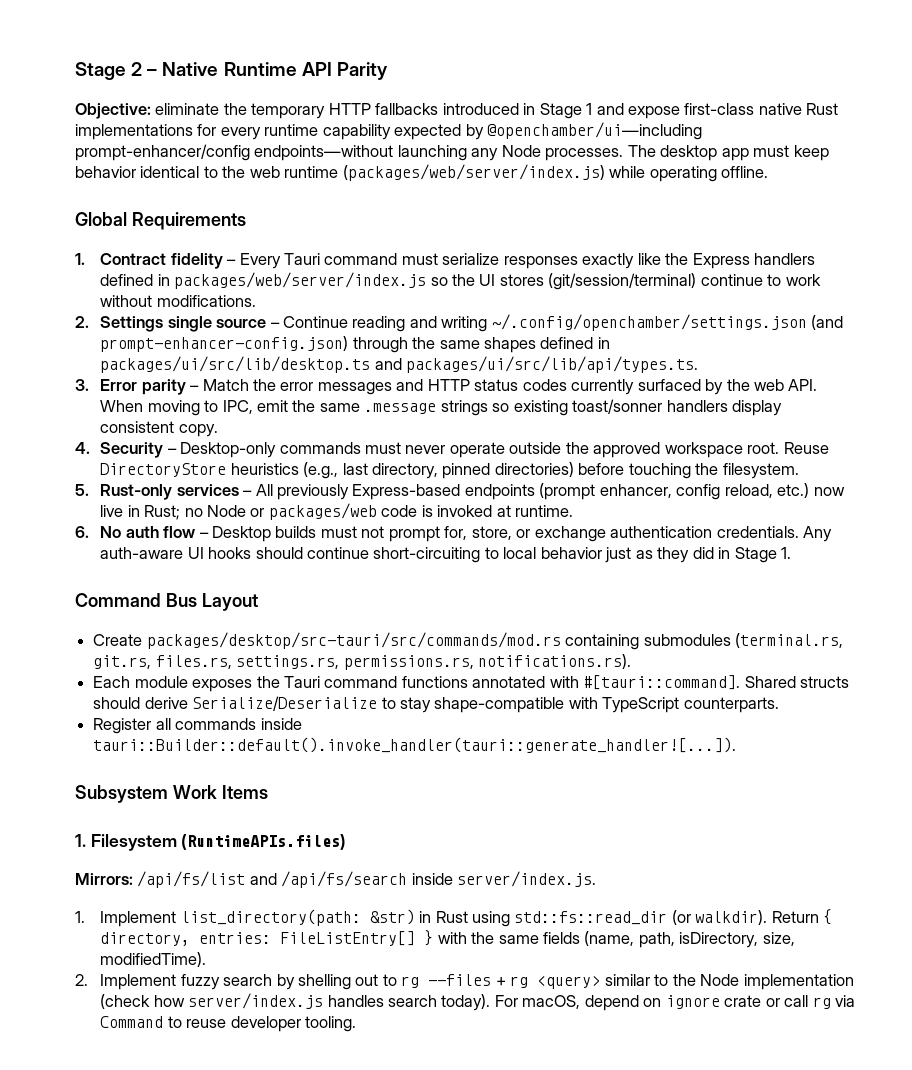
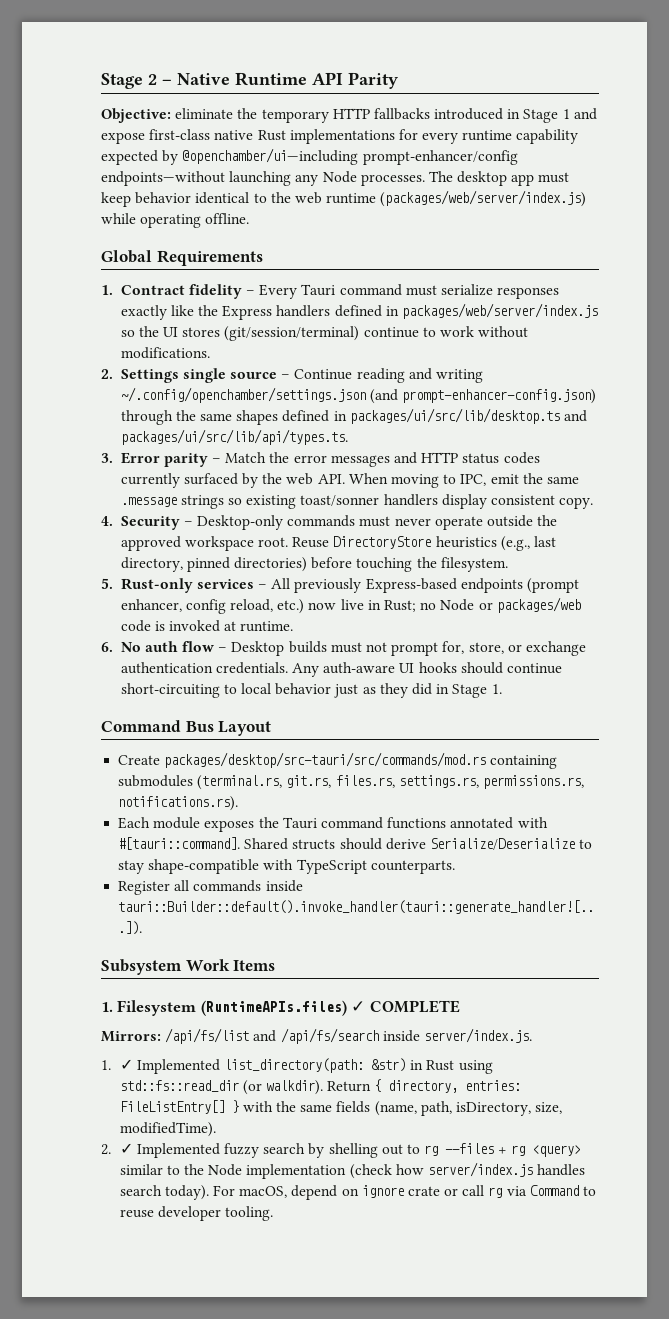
(347, 842) none -> [351,1000,460,1013] ✓ COMPLETE
[100,911,177,927] Implement -> [119,1059,220,1074] ✓ Implemented
[100,974,177,990] Implement -> [119,1143,220,1158] ✓ Implemented

